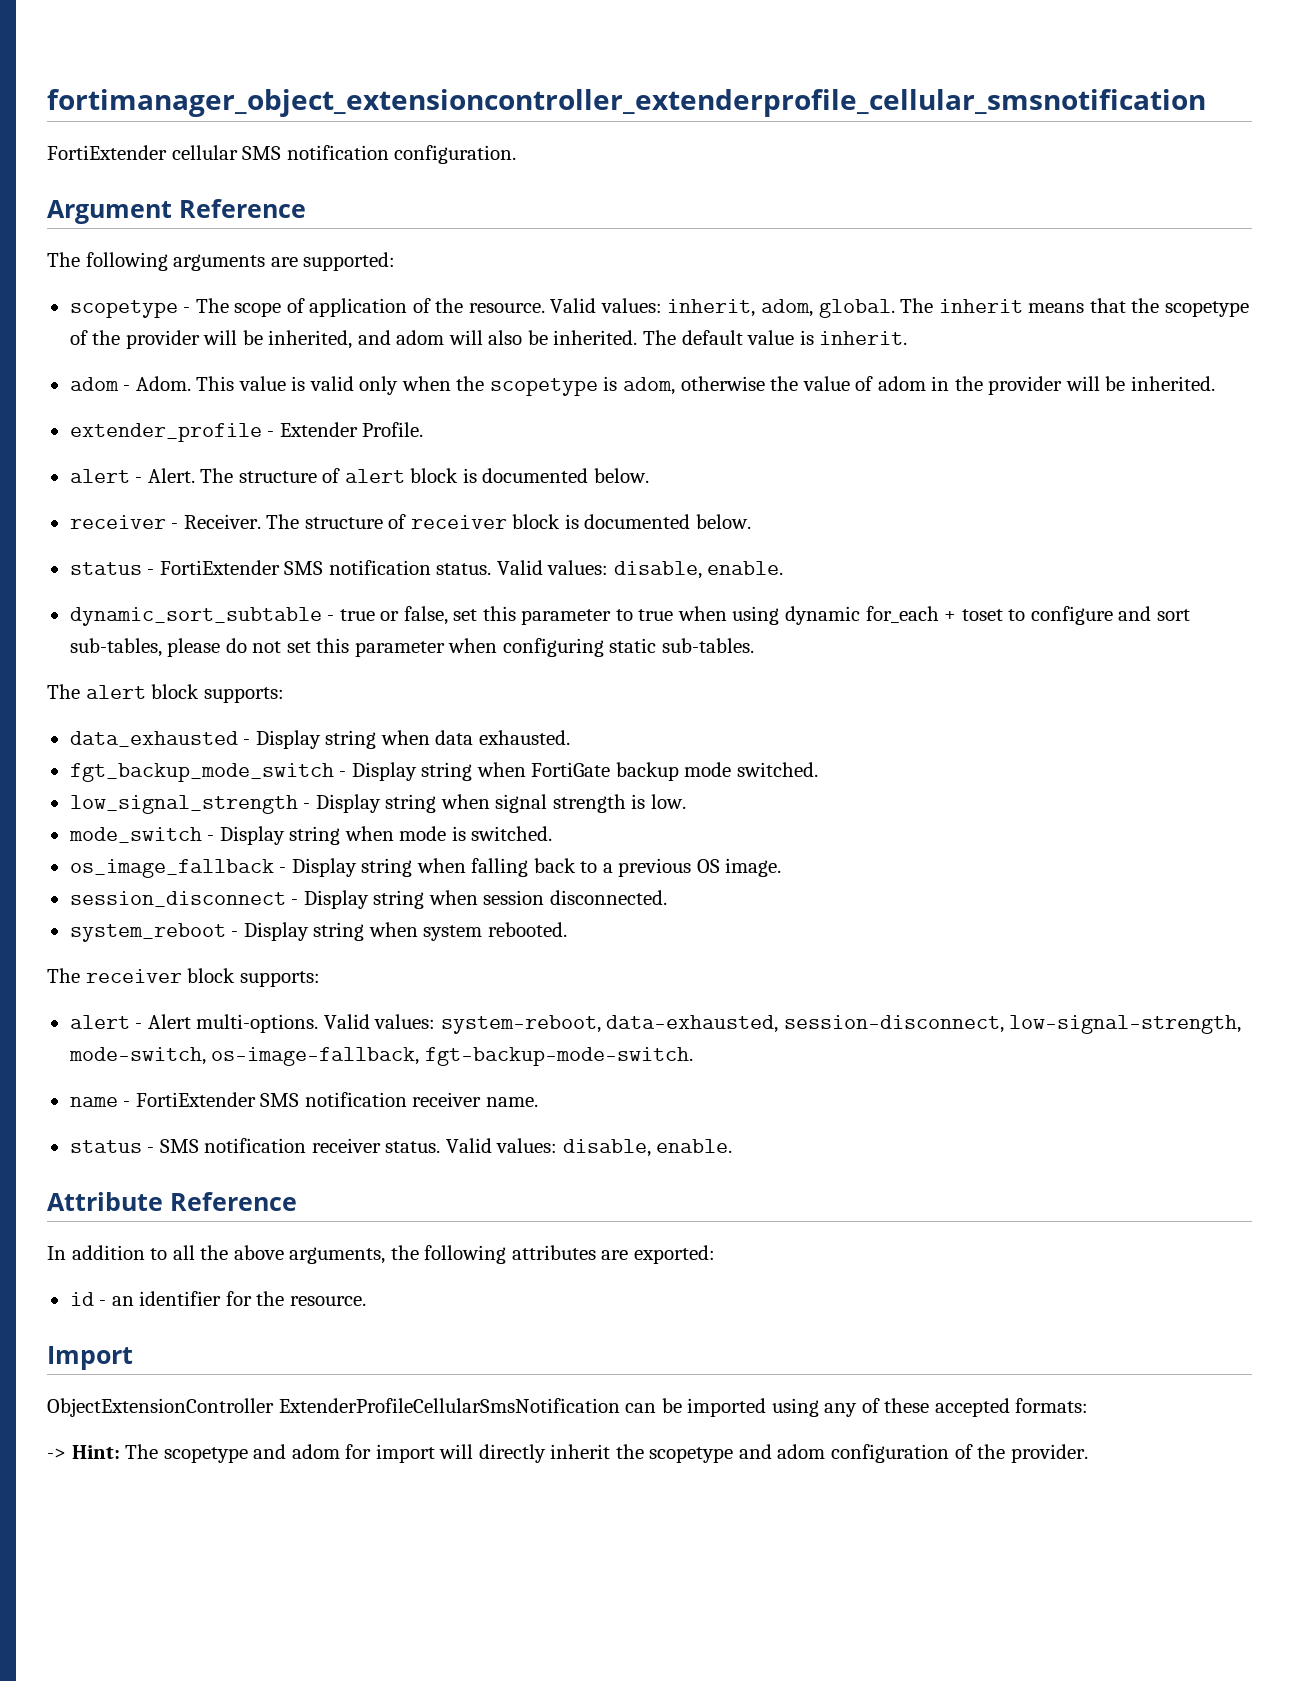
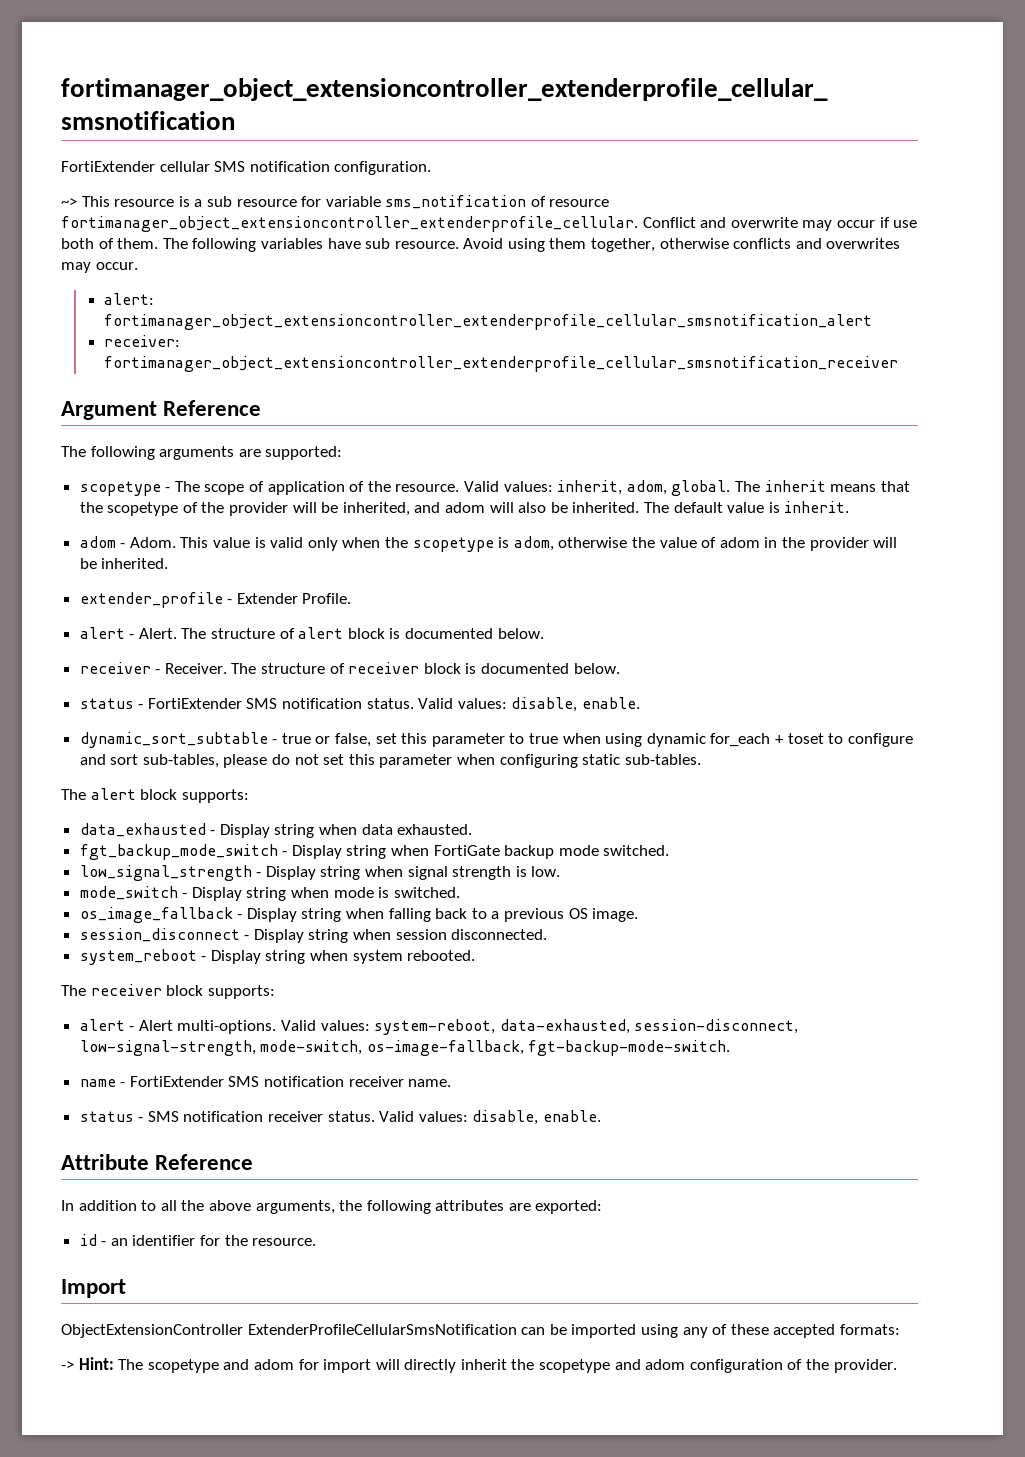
(517, 154) none -> [61,195,610,209] [61,216,918,232] [61,238,901,252] [61,262,138,273] [104,293,155,305] [104,314,873,330] [104,335,181,347] [104,356,899,372] // ~> This resource is a sub resource for variable sms_notification of resource fortimanager_object_extensioncontroller_extenderprofile_cellular. Conflict and overwrite may occur if use both of them. The following variables have sub resource. Avoid using them together, otherwise conflicts and overwrites may occur. // alert: fortimanager_object_extensioncontroller_extenderprofile_cellular_smsnotification_alert // receiver: fortimanager_object_extensioncontroller_extenderprofile_cellular_smsnotification_receiver

